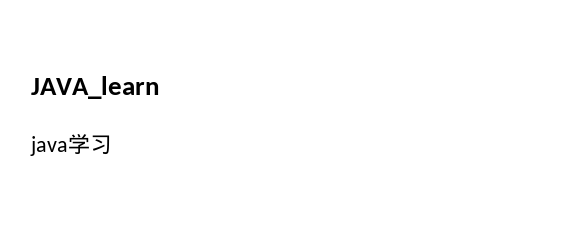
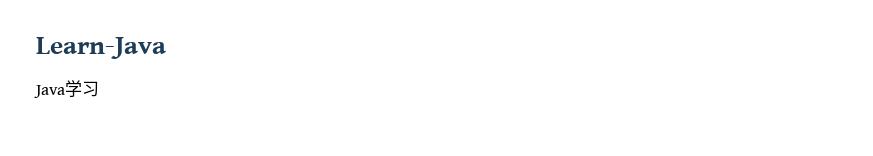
[31,76,159,99] [30,136,68,156] JAVA_learn // java -> [36,37,166,59] [34,85,65,98] Learn-Java // Java

